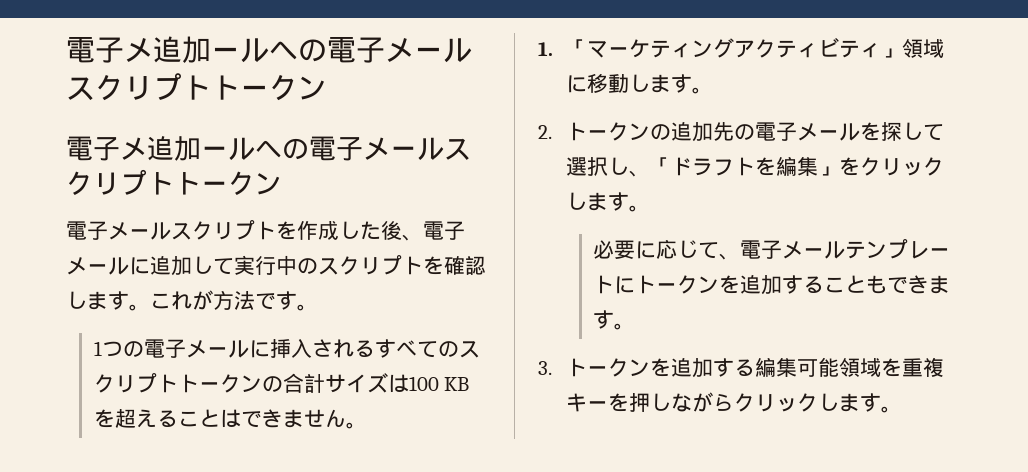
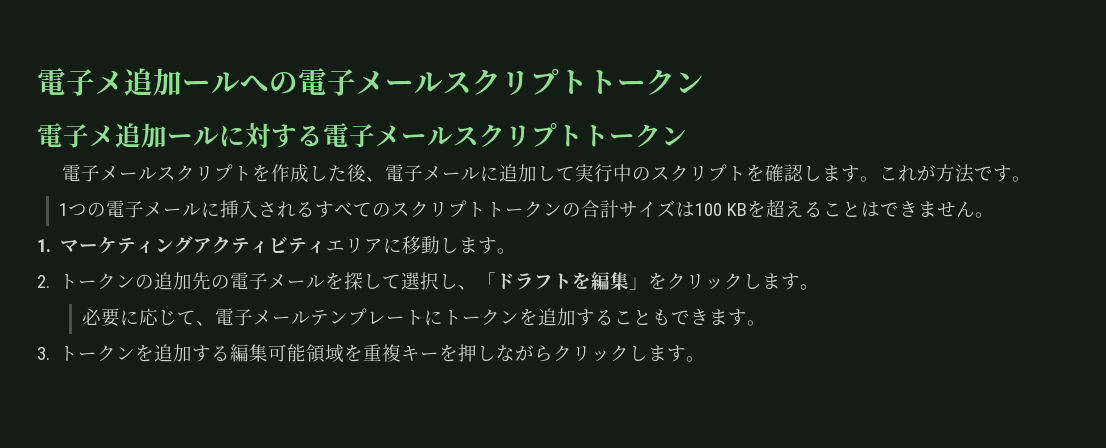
[255,138,309,160] への -> [219,123,323,148] に対する
[565,39,587,56] 「 -> (51, 245) none
[880,39,944,58] 」領域 -> [326,238,384,254] エリア

